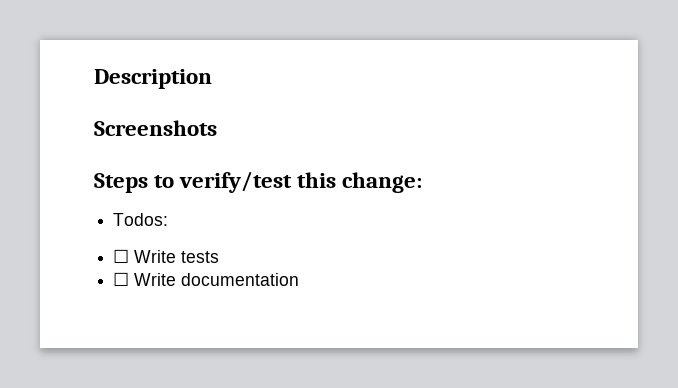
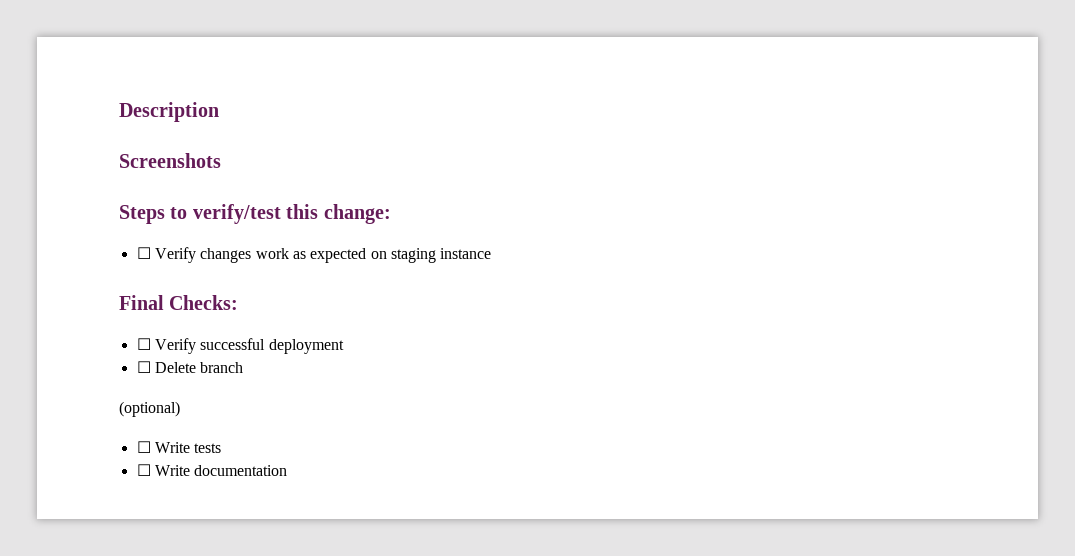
[113,213,169,226] Todos: -> [136,247,492,263] [119,295,239,310] [136,338,344,354] [136,361,244,373] [119,401,180,417] ☐ Verify changes work as expected on staging instance // Final Checks: // ☐ Verify successful deployment // ☐ Delete branch // (optional)

